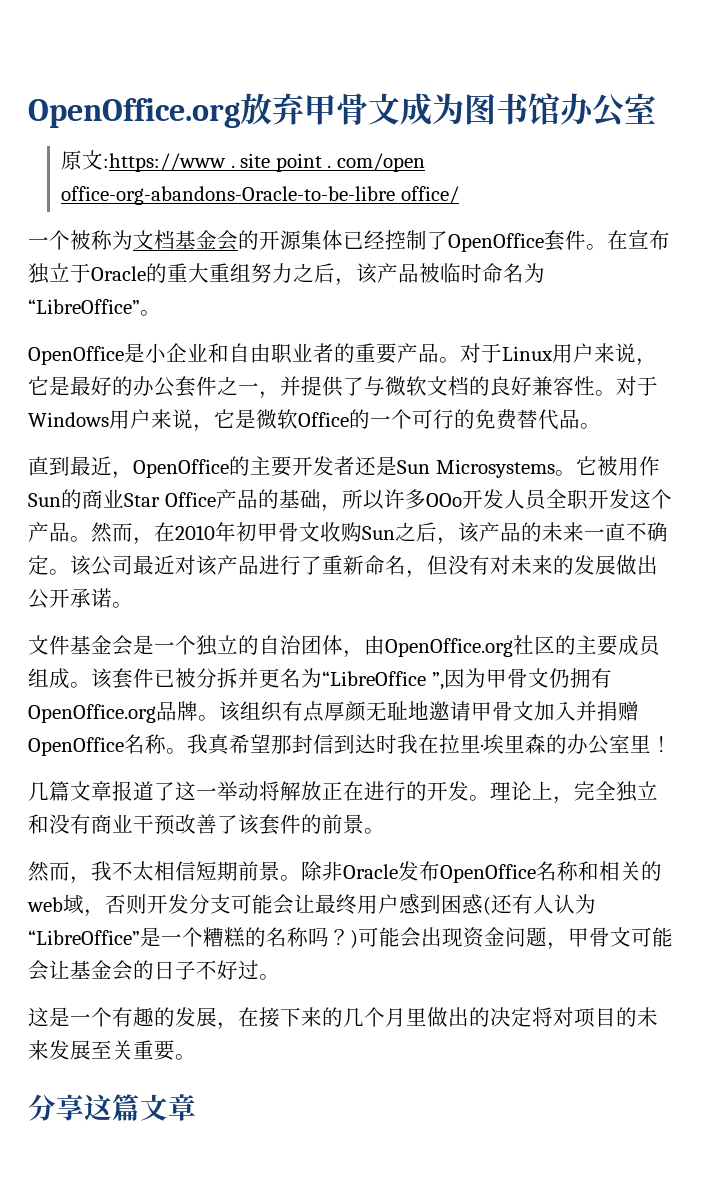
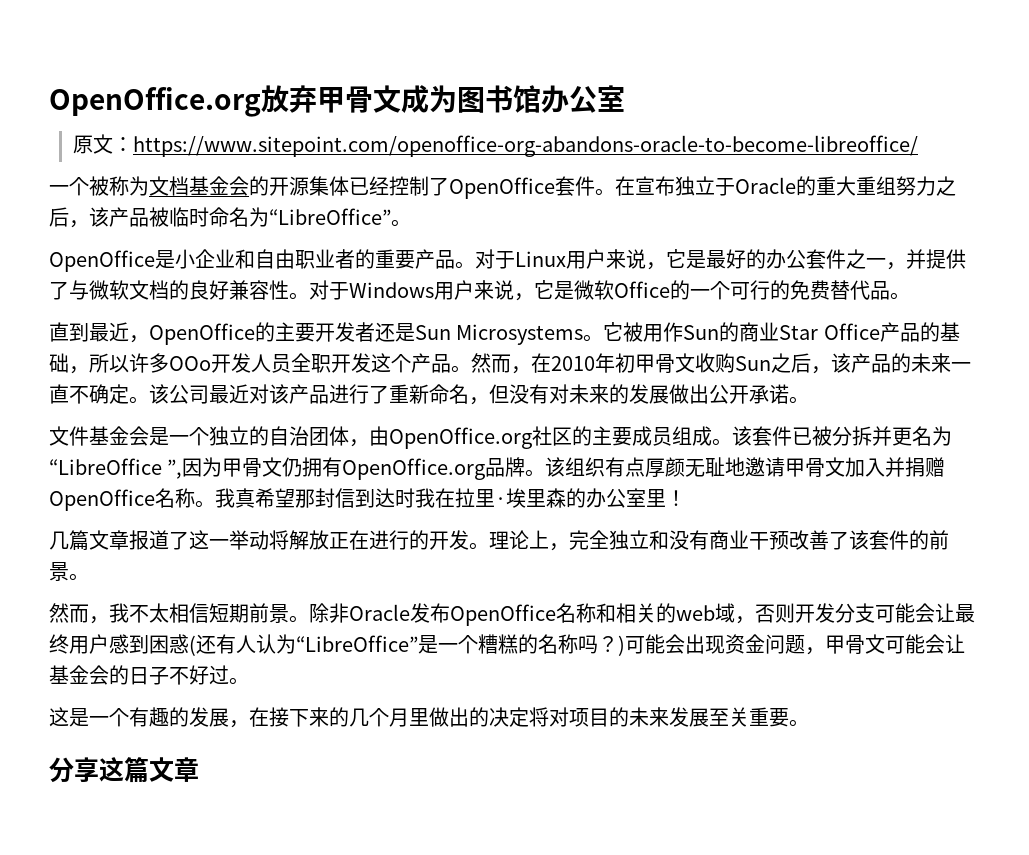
[103,153,425,172] [61,186,459,205] :https://www . site point . com/open office-org-abandons-Oracle-to-be-libre office/ -> [113,135,919,157] ：https://www.sitepoint.com/openoffice-org-abandons-oracle-to-become-libreoffice/

